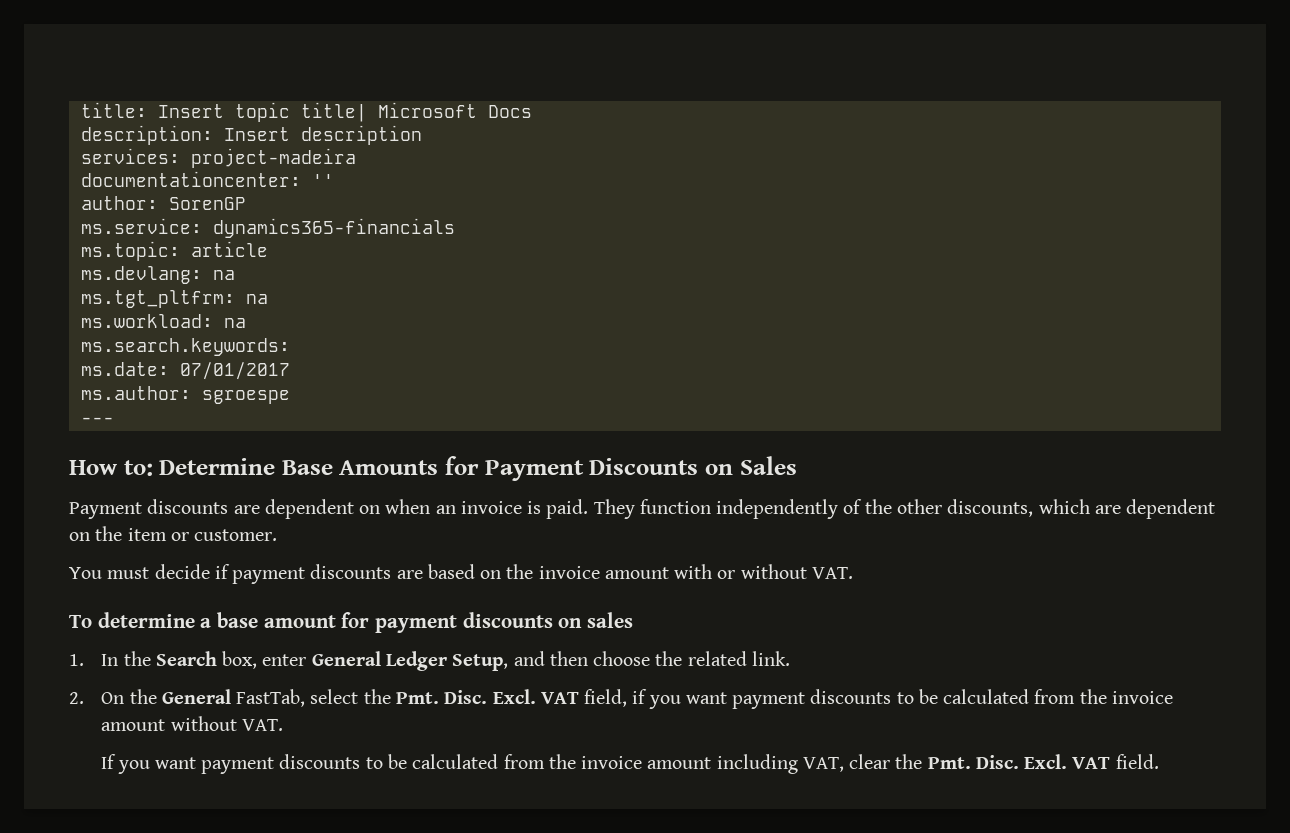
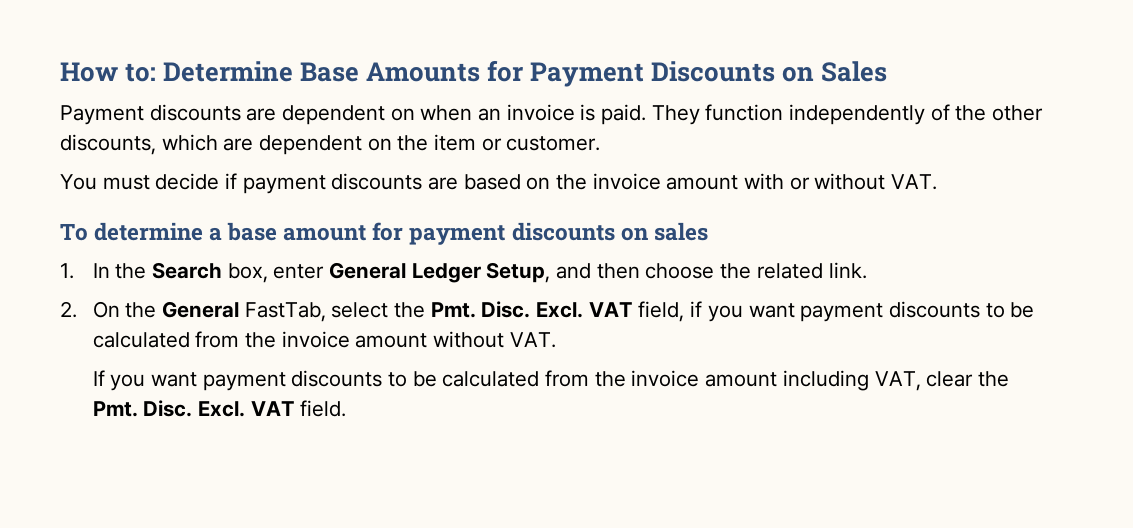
[80,102,532,122] [80,125,422,145] [80,148,356,168] [80,171,334,187] [80,196,246,210] [80,218,455,238] [80,241,268,261] [80,266,235,284] [80,290,268,308] [80,314,246,328] [80,338,290,356] [80,362,290,380] [80,386,290,404] [80,417,114,424] title: Insert topic title| Microsoft Docs // description: Insert description // services: project-madeira // documentationcenter: '' // author: SorenGP // ms.service: dynamics365-financials // ms.topic: article // ms.devlang: na // ms.tgt_pltfrm: na // ms.workload: na // ms.search.keywords: // ms.date: 07/01/2017 // ms.author: sgroespe // --- // -> (60, 72) none

